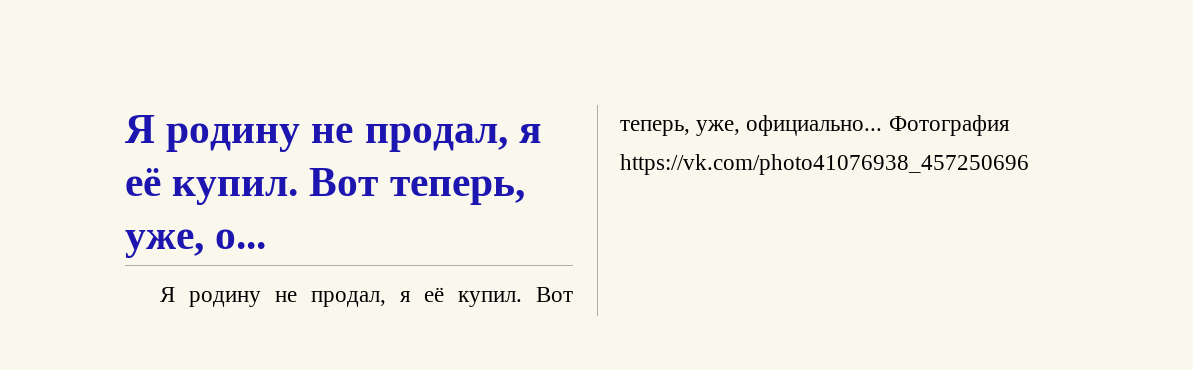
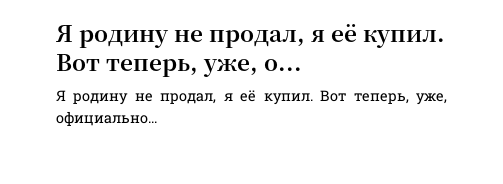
[888,115,1010,136] [620,154,1029,175] Фотография https://vk.com/photo41076938_457250696 -> (157, 118) none

